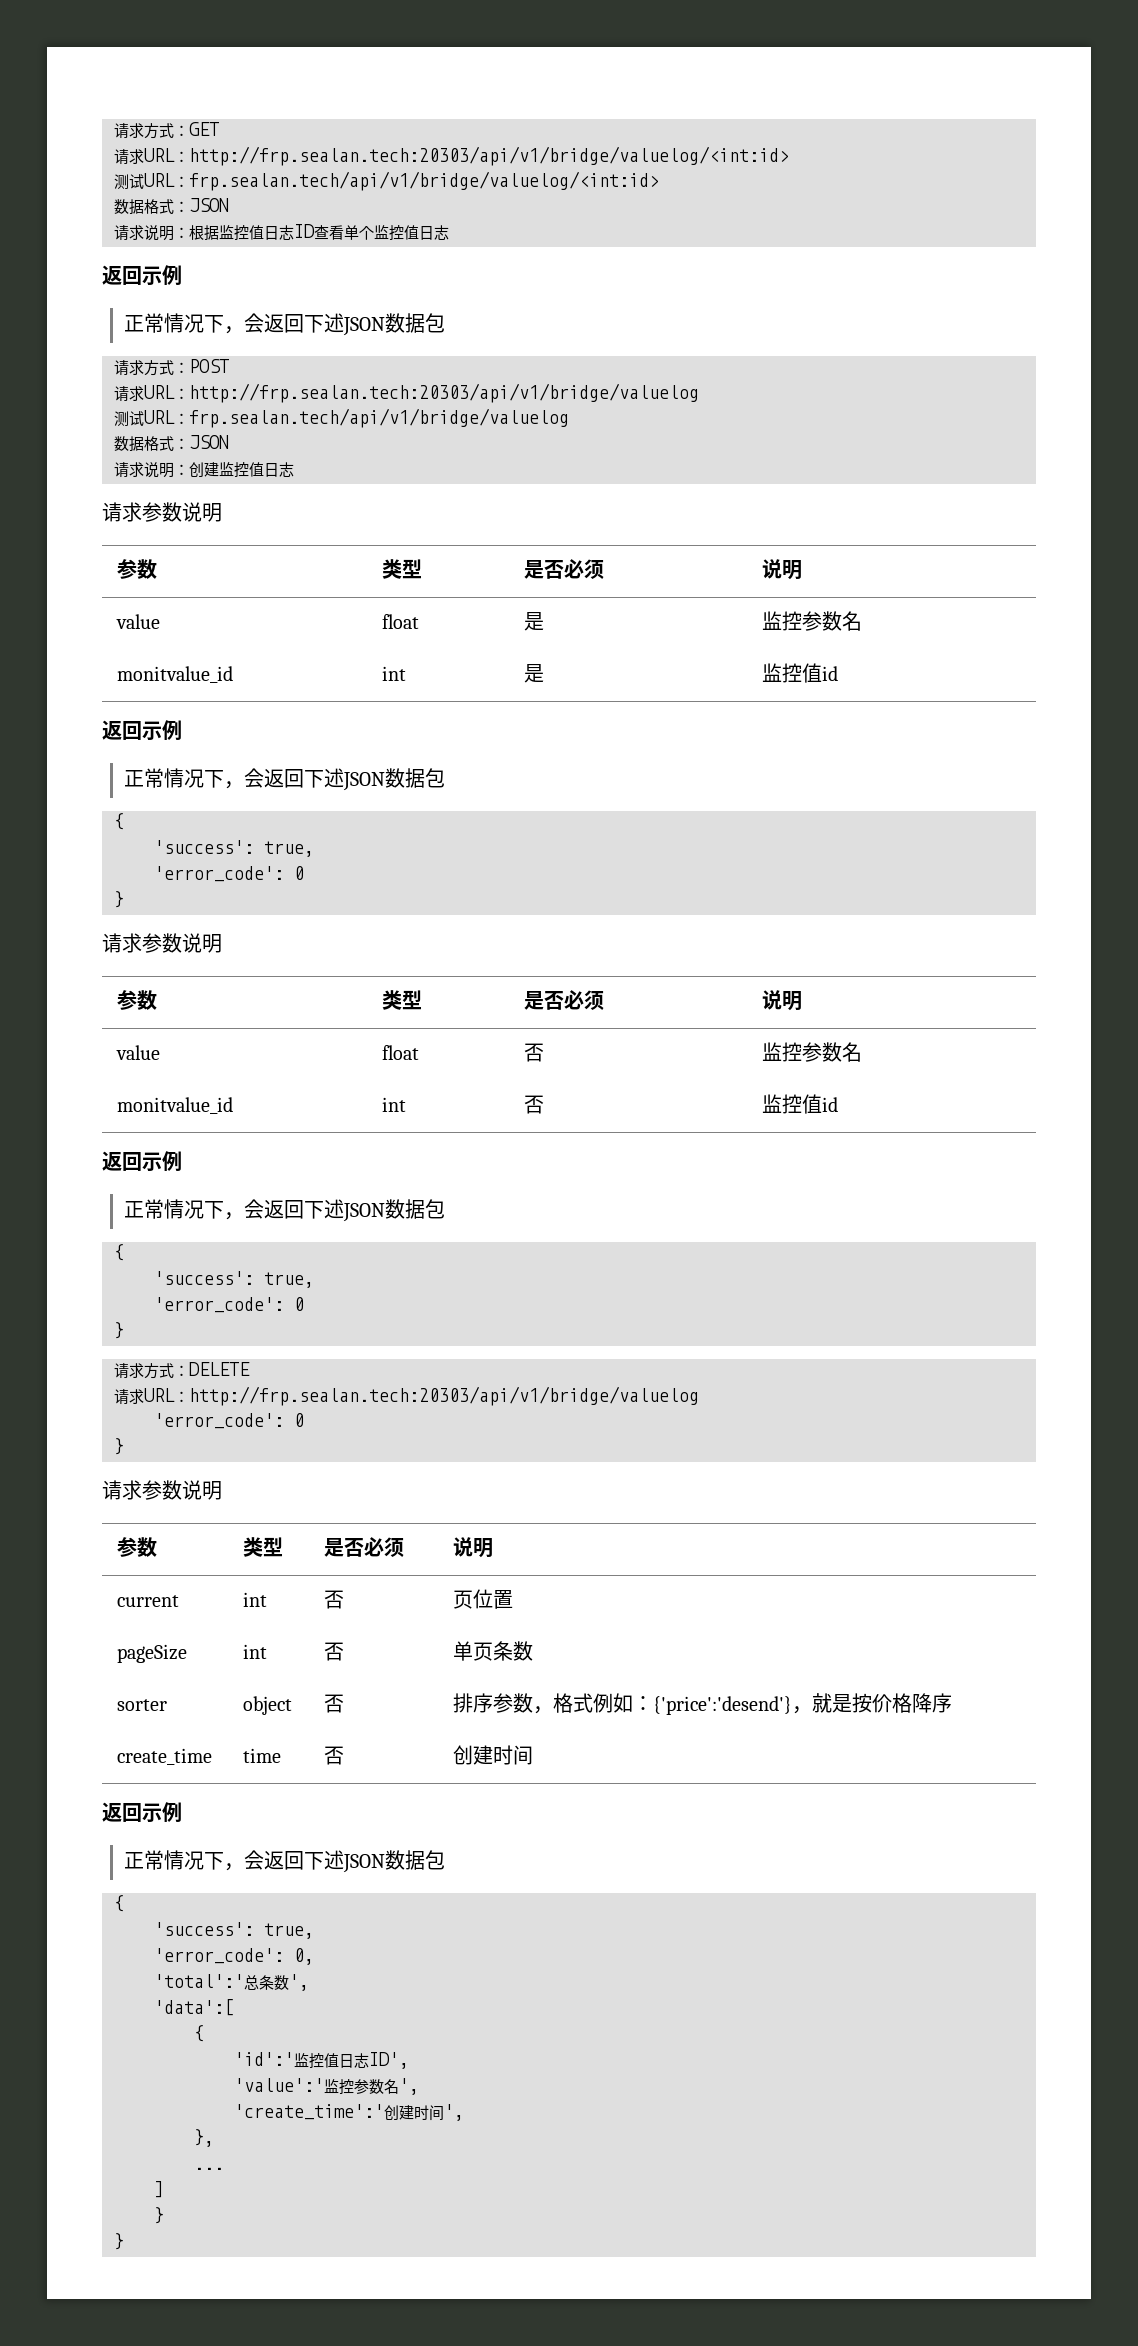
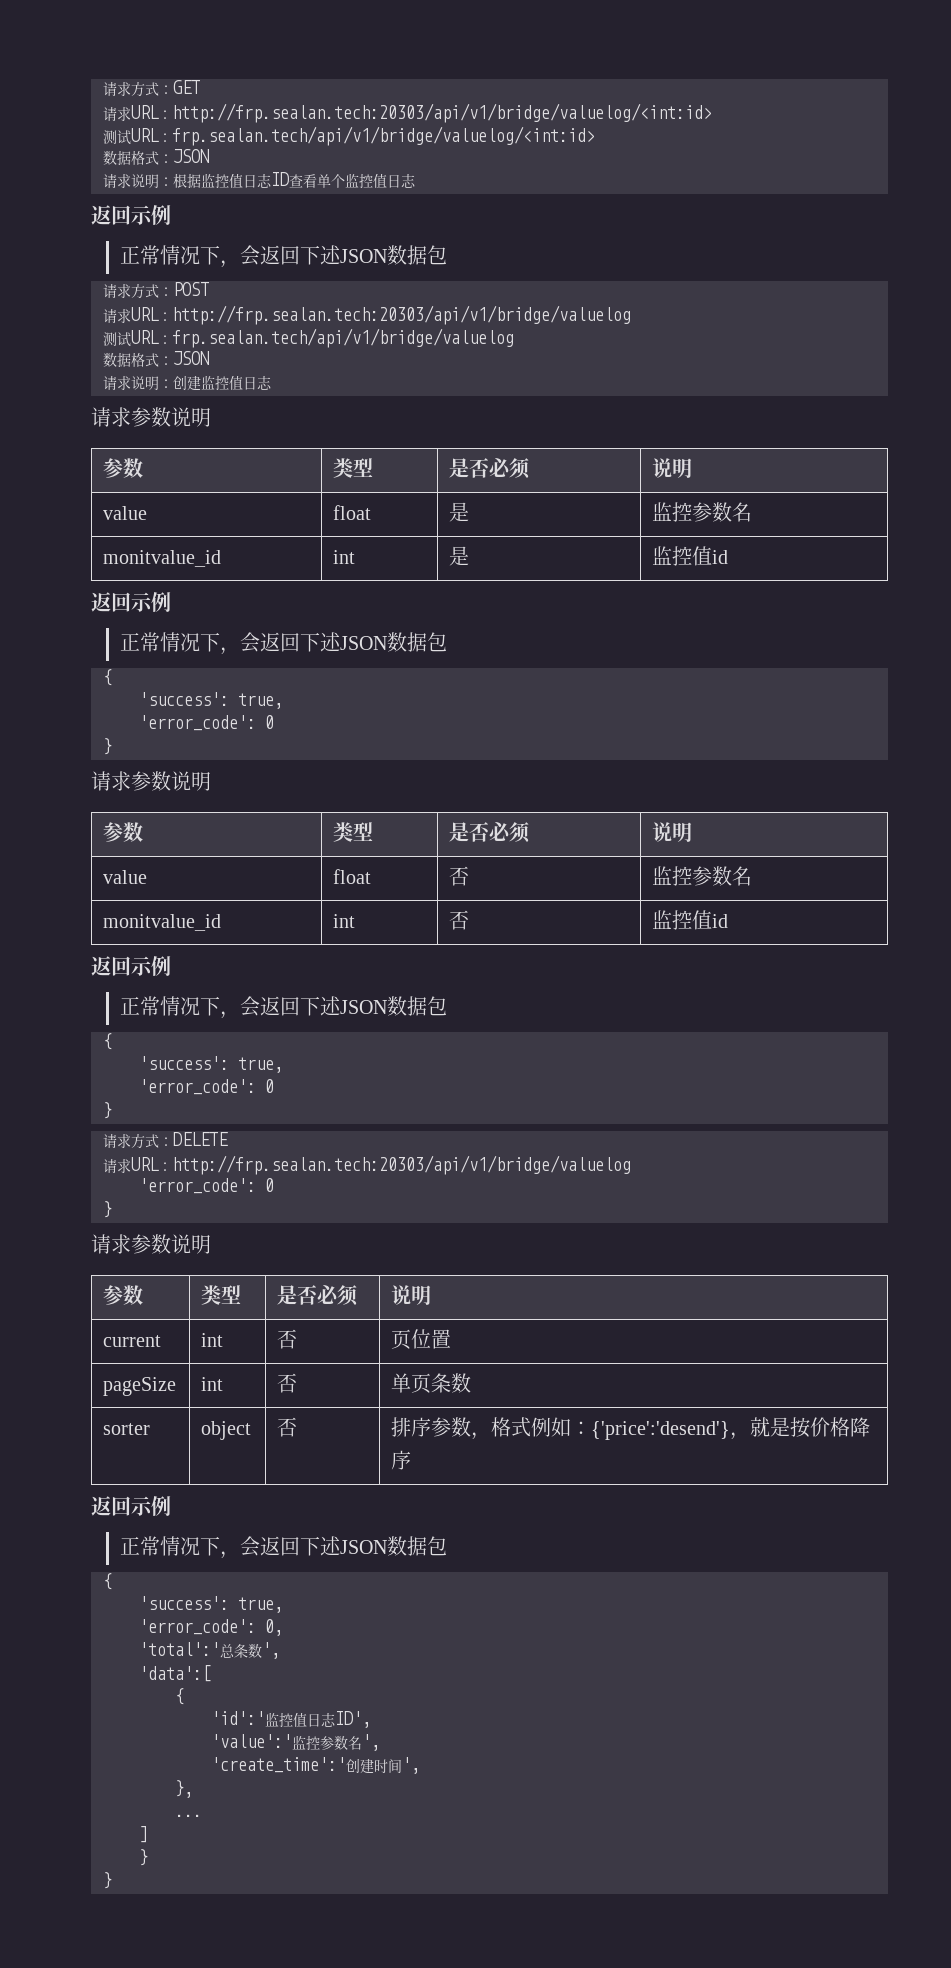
[117,1748,213,1765] [243,1748,282,1763] [324,1746,345,1765] [453,1745,534,1765] // create_time | time | 否 | 创建时间 -> (412, 1460) none

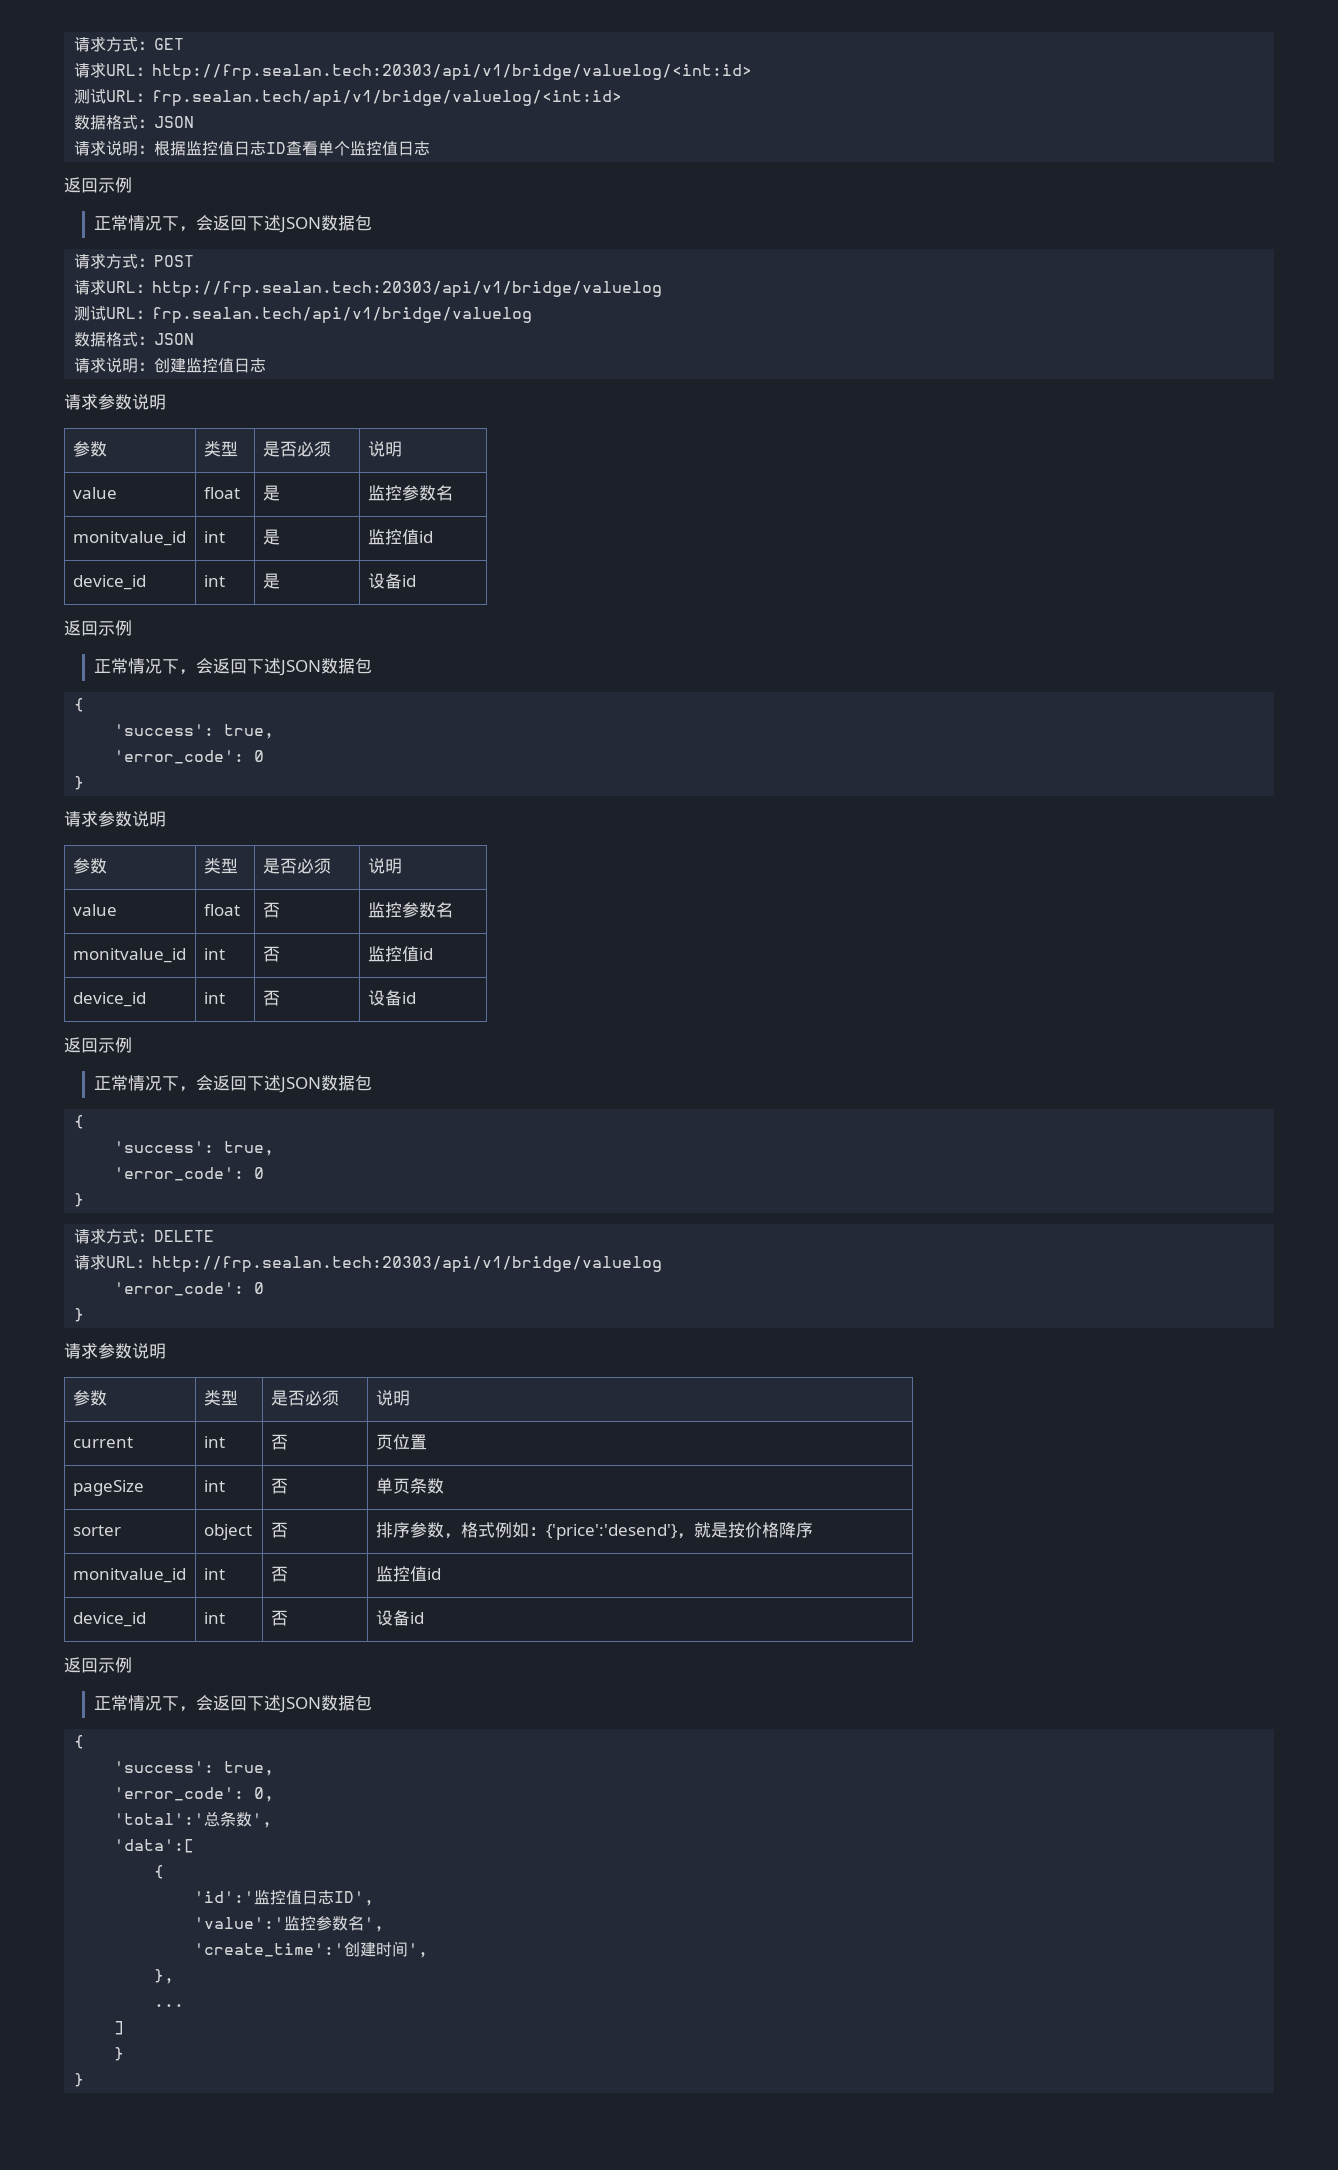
(729, 557) none -> [72,575,146,590] [203,575,225,587] [262,573,280,589] [367,573,416,589] // device_id | int | 是 | 设备id
(729, 921) none -> [72,992,146,1007] [203,992,225,1004] [262,990,280,1006] [367,990,416,1006] // device_id | int | 否 | 设备id
(412, 1460) none -> [72,1568,186,1583] [203,1568,225,1580] [270,1566,288,1582] [375,1566,441,1582] [72,1612,146,1627] [203,1612,225,1624] [270,1610,288,1626] [375,1610,424,1626] // monitvalue_id | int | 否 | 监控值id // device_id | int | 否 | 设备id

